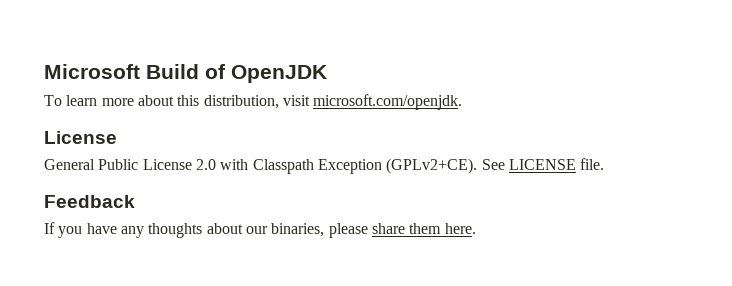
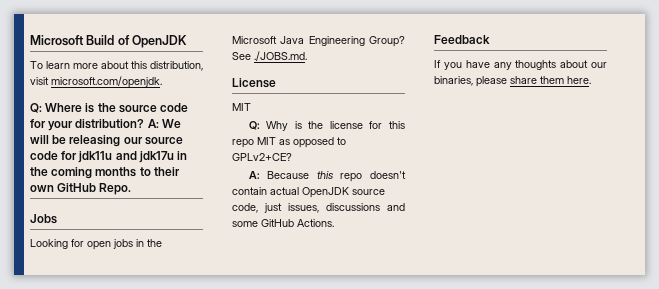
[44,131,117,144] [44,158,605,174] License // General Public License 2.0 with Classpath Exception (GPLv2+CE). See LICENSE file. -> [30,103,189,113] [30,119,181,131] [30,135,183,147] [30,151,188,163] [30,167,180,179] [30,183,132,195] [30,214,57,224] [30,239,162,250] [232,36,405,47] [232,51,307,61] [232,78,276,88] [232,103,251,111] [248,121,405,131] [232,137,346,148] [232,153,292,161] [248,171,406,182] [232,187,385,198] [232,203,405,213] [232,219,334,227] Q: Where is the source code for your distribution? A: We will be releasing our source code for jdk11u and jdk17u in the coming months to their own GitHub Repo. // Jobs // Looking for open jobs in the Microsoft Java Engineering Group? See ./JOBS.md. // License // MIT // Q: Why is the license for this repo MIT as opposed to GPLv2+CE? // A: Because this repo doesn't contain actual OpenJDK source code, just issues, discussions and some GitHub Actions.

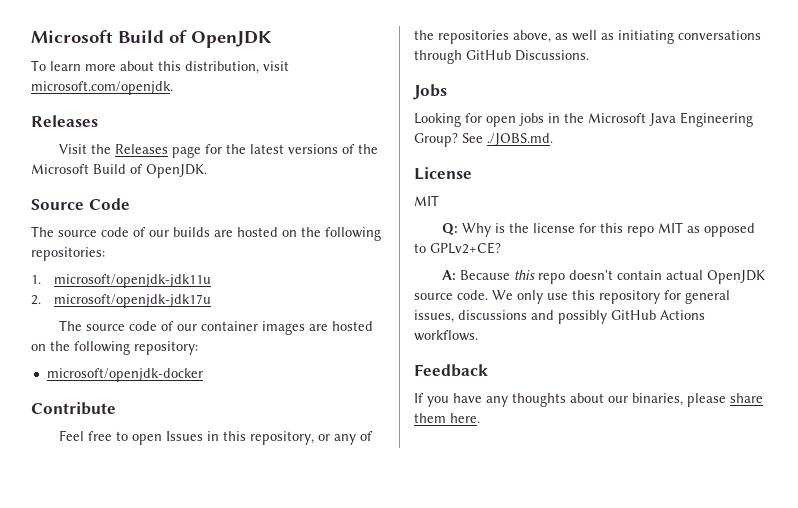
[30,103,189,113] [30,119,181,131] [30,135,183,147] [30,151,188,163] [30,167,180,179] [30,183,132,195] Q: Where is the source code for your distribution? A: We will be releasing our source code for jdk11u and jdk17u in the coming months to their own GitHub Repo. -> [31,115,98,127] [59,144,379,158] [31,164,207,178] [31,198,130,210] [31,226,381,241] [31,247,105,261] [31,274,212,288] [31,294,212,308] [59,320,374,335] [31,341,198,355] [46,368,203,382] [31,402,116,415] [59,430,374,445] [414,30,761,44] [414,50,589,64] Releases // Visit the Releases page for the latest versions of the Microsoft Build of OpenJDK. // Source Code // The source code of our builds are hosted on the following repositories: // 1. microsoft/openjdk-jdk11u // 2. microsoft/openjdk-jdk17u // The source code of our container images are hosted on the following repository: // microsoft/openjdk-docker // Contribute // Feel free to open Issues in this repository, or any of the repositories above, as well as initiating conversations through GitHub Discussions.
[232,203,405,213] [232,219,334,227] code, just issues, discussions and some GitHub Actions. -> [457,290,730,304] [414,310,705,324] [414,330,478,341] code. We only use this repository for general issues, discussions and possibly GitHub Actions workflows.

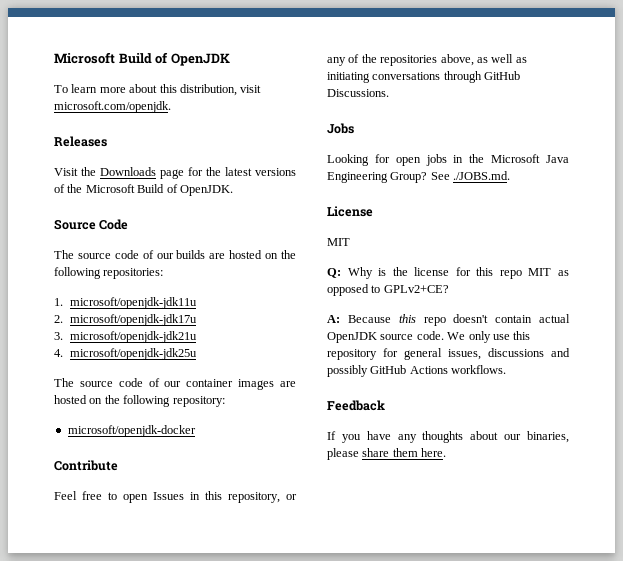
[115,144,169,154] Releases -> [100,167,156,176] Downloads
(212, 301) none -> [54,331,197,343] [54,348,197,360] // 3. microsoft/openjdk-jdk21u // 4. microsoft/openjdk-jdk25u

